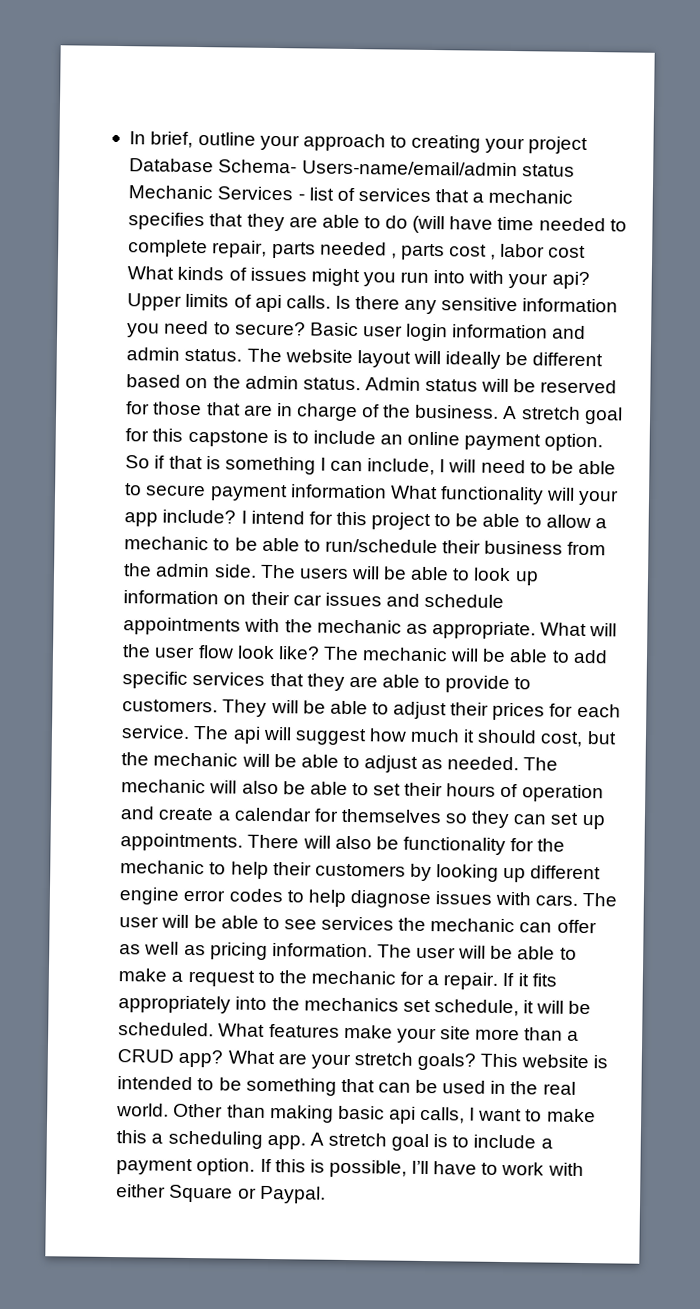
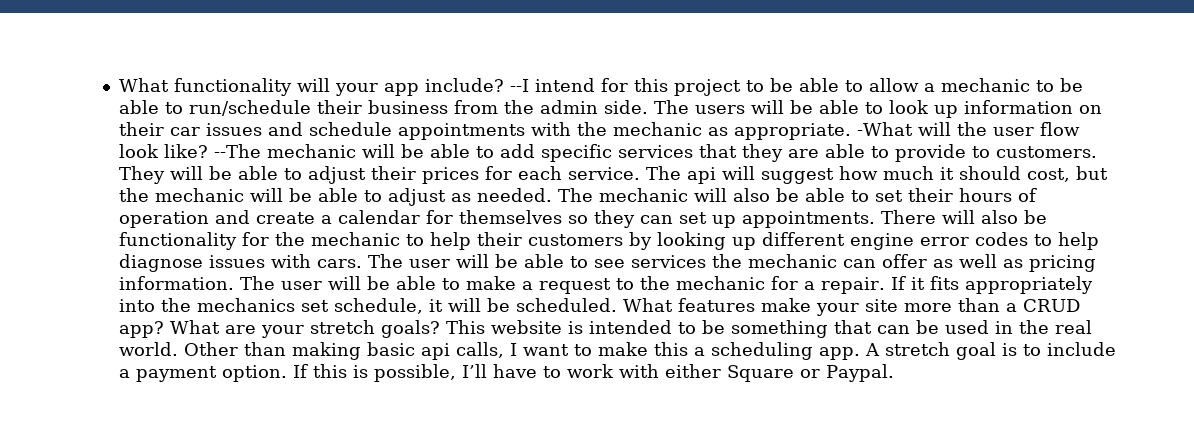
[129,131,589,154] [129,158,575,177] [128,185,574,204] [128,212,627,234] [128,239,587,261] [127,266,590,290] [127,293,619,315] [127,320,587,342] [126,347,604,369] [126,374,618,394] [126,401,623,425] [125,428,604,452] [125,455,616,476] [125,483,387,502] In brief, outline your approach to creating your project Database Schema- Users-name/email/admin status Mechanic Services - list of services that a mechanic specifies that they are able to do (will have time needed to complete repair, parts needed , parts cost , labor cost What kinds of issues might you run into with your api? Upper limits of api calls. Is there any sensitive information you need to secure? Basic user login information and admin status. The website layout will ideally be different based on the admin status. Admin status will be reserved for those that are in charge of the business. A stretch goal for this capstone is to include an online payment option. So if that is something I can include, I will need to be able to secure payment information -> (119, 85) none
[240,510,247,524] I -> [510,79,530,92] --I
[540,622,588,637] What -> [857,122,914,136] -What
[322,646,359,661] The -> [214,144,262,158] --The

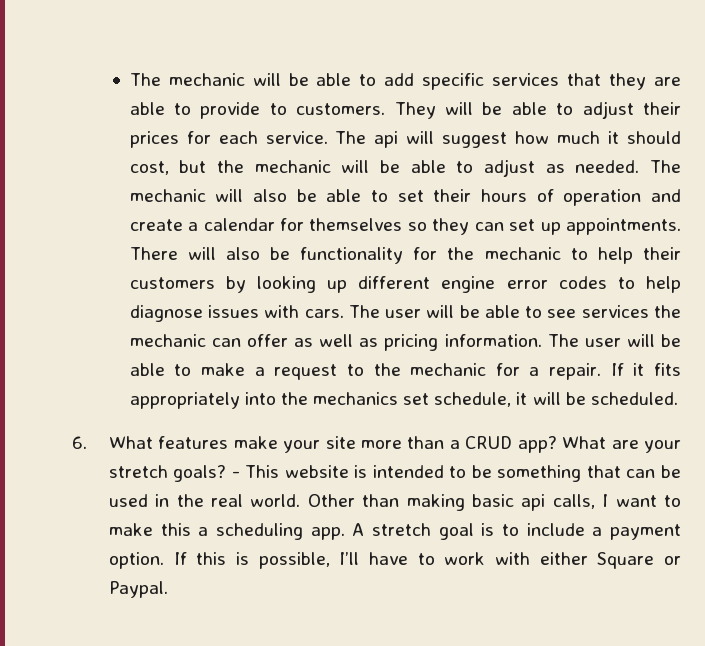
[119,78,1084,96] [119,100,1103,118] [119,122,1080,140] [119,144,262,158] What functionality will your app include? --I intend for this project to be able to allow a mechanic to be able to run/schedule their business from the admin side. The users will be able to look up information on their car issues and schedule appointments with the mechanic as appropriate. -What will the user flow look like? --The -> [129,73,161,86] The
(618, 305) none -> [72,436,87,449] // 6.
(441, 329) none -> [231,471,240,478] -

